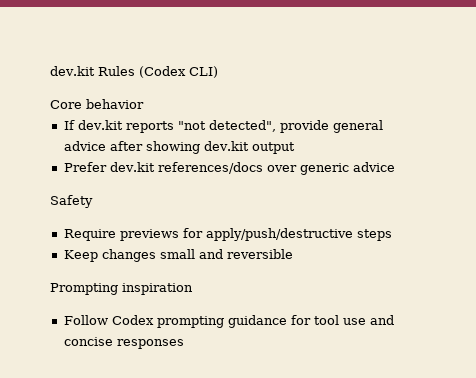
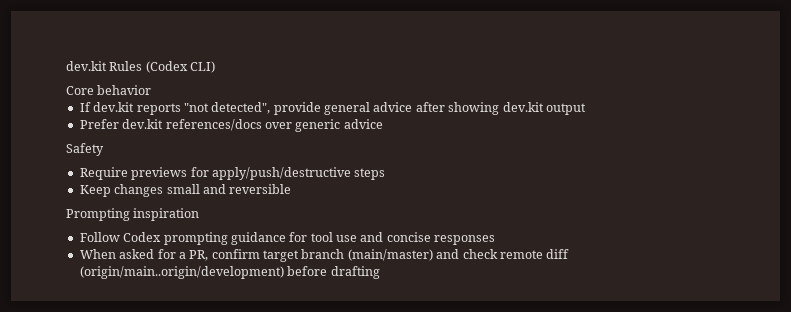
(184, 344) none -> [79,249,570,262] [79,266,380,279] // When asked for a PR, confirm target branch (main/master) and check remote diff (origin/main..origin/development) before drafting

